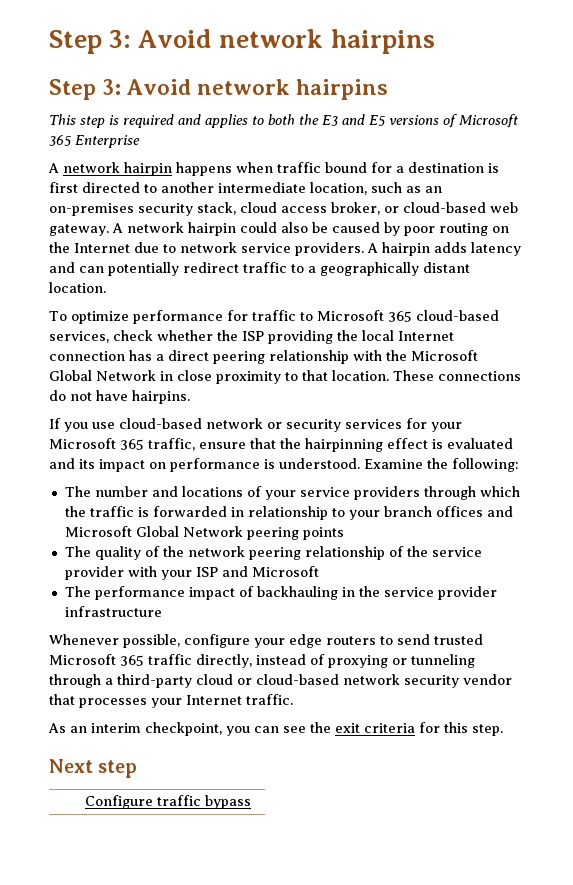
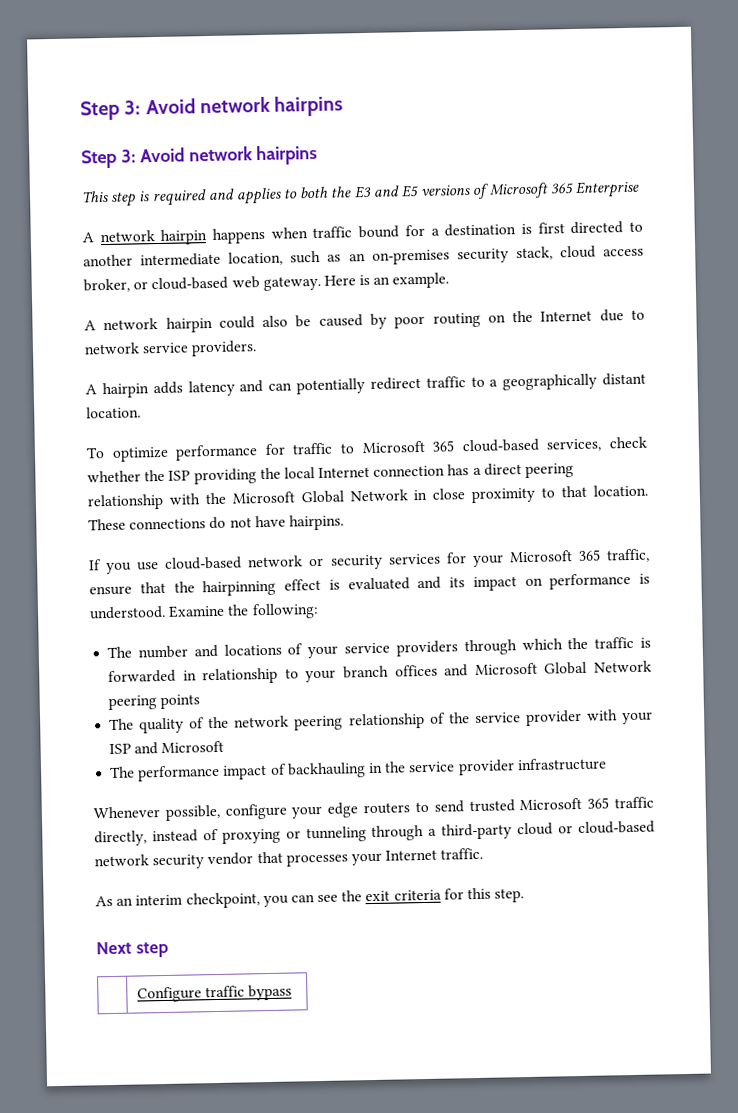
(109, 230) none -> [323,272,450,289] Here is an example. //
(364, 249) none -> (258, 348) //

